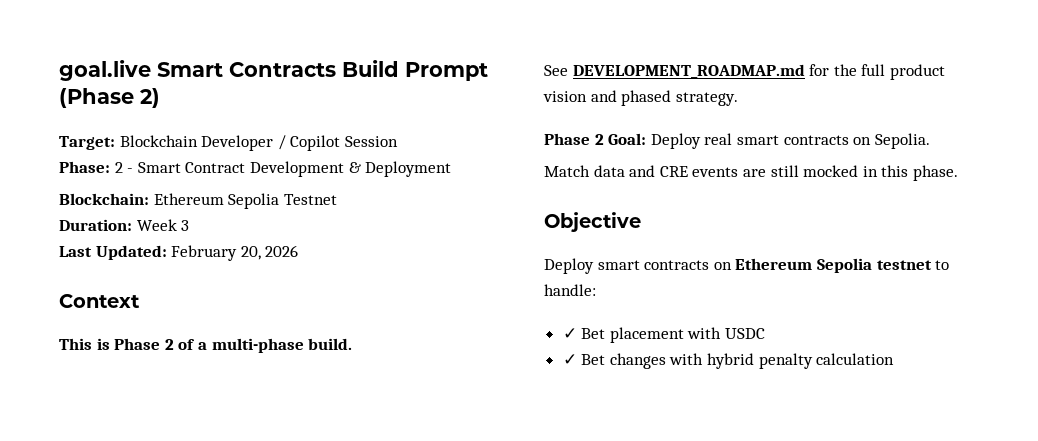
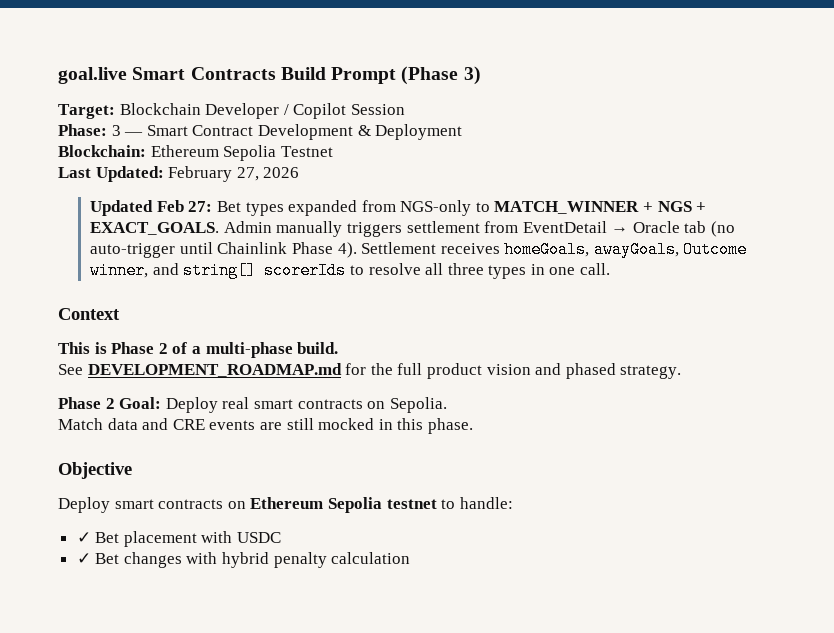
[140,88,160,108] 2) -> [463,66,481,85] 3)
[114,162,134,173] 2 - -> [111,125,144,136] 3 —
[59,219,190,231] // Duration: Week 3 -> (333, 151) none
[240,246,261,260] 20, -> [236,167,259,181] 27,
(299, 251) none -> [90,200,707,216] [90,221,736,237] [90,241,748,258] [90,262,611,279] // Updated Feb 27: Bet types expanded from NGS-only to MATCH_WINNER + NGS + EXACT_GOALS. Admin manually triggers settlement from EventDetail → Oracle tab (no auto-trigger until Chainlink Phase 4). Settlement receives homeGoals, awayGoals, Outcome winner, and string[] scorerIds to resolve all three types in one call.

